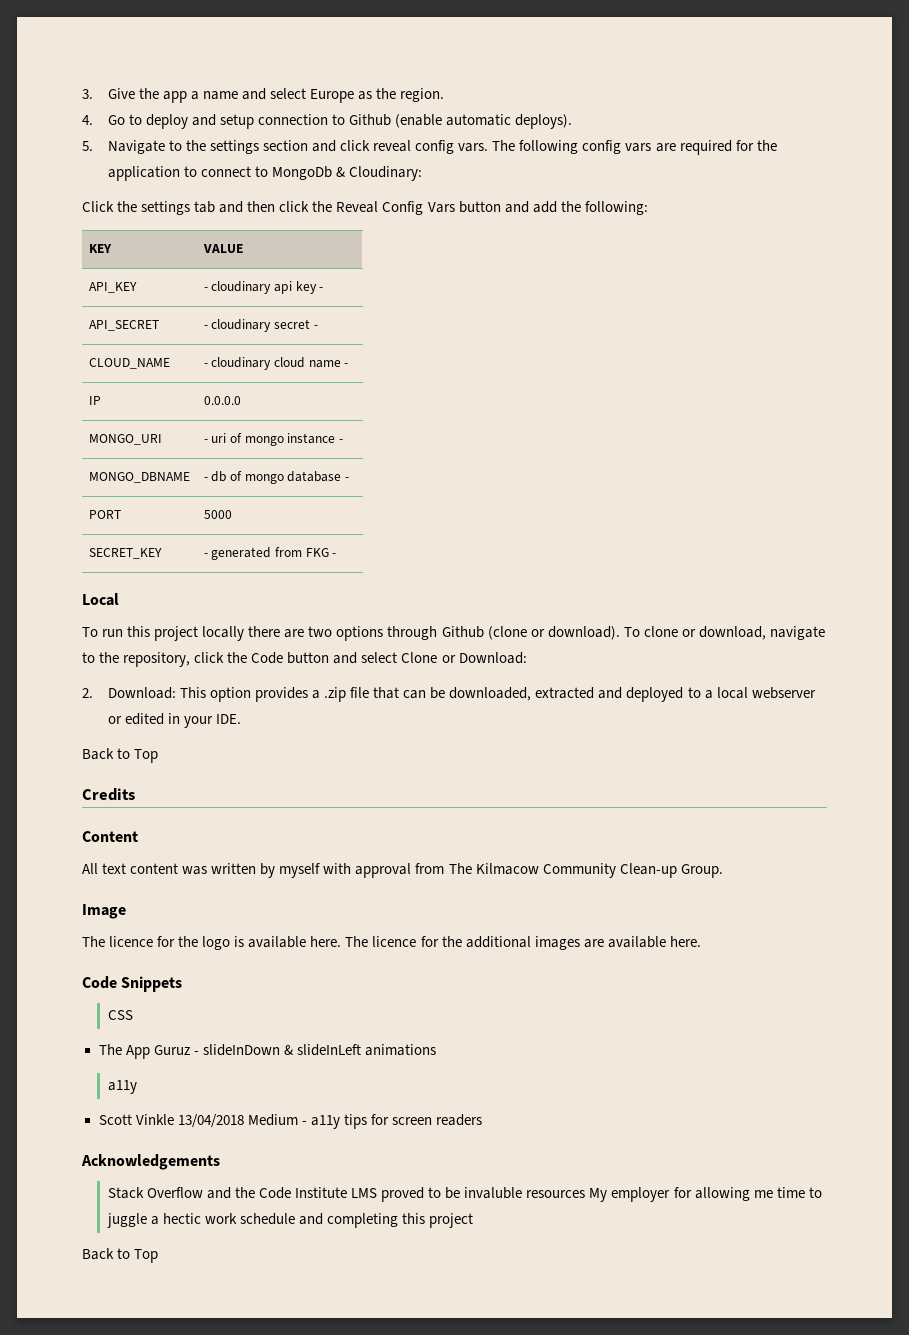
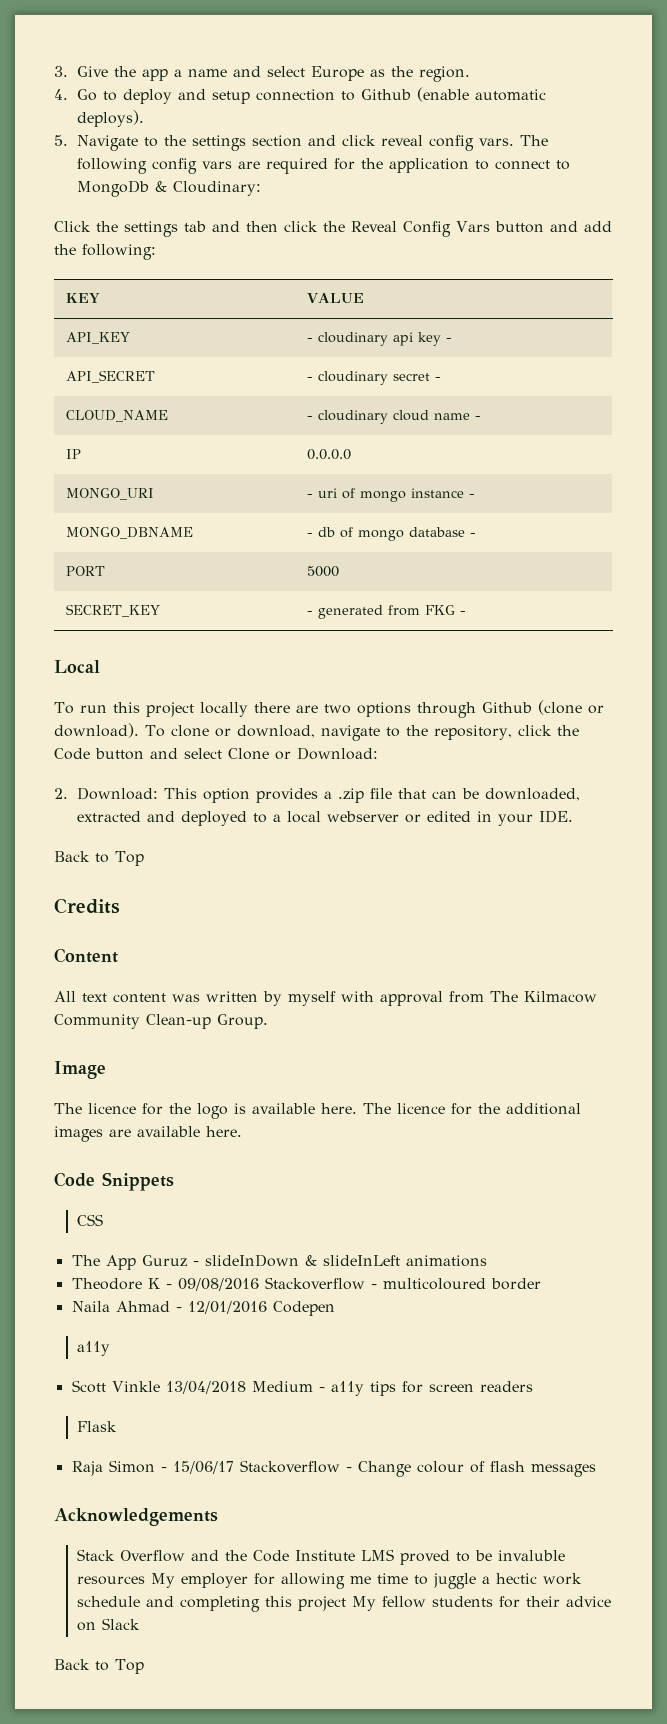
(436, 1050) none -> [71,1277,541,1291] [71,1301,335,1316] // Theodore K - 09/08/2016 Stackoverflow - multicoloured border // Naila Ahmad - 12/01/2016 Codepen
(482, 1120) none -> [77,1421,118,1432] [71,1460,596,1477] // Flask // Raja Simon - 15/06/17 Stackoverflow - Change colour of flash messages
(474, 1220) none -> [352,1596,612,1611] [77,1618,141,1631] My fellow students for their advice on Slack

